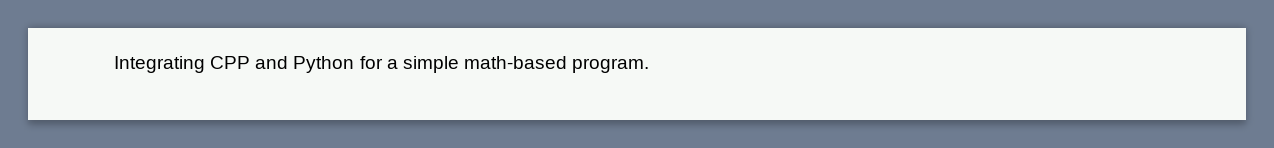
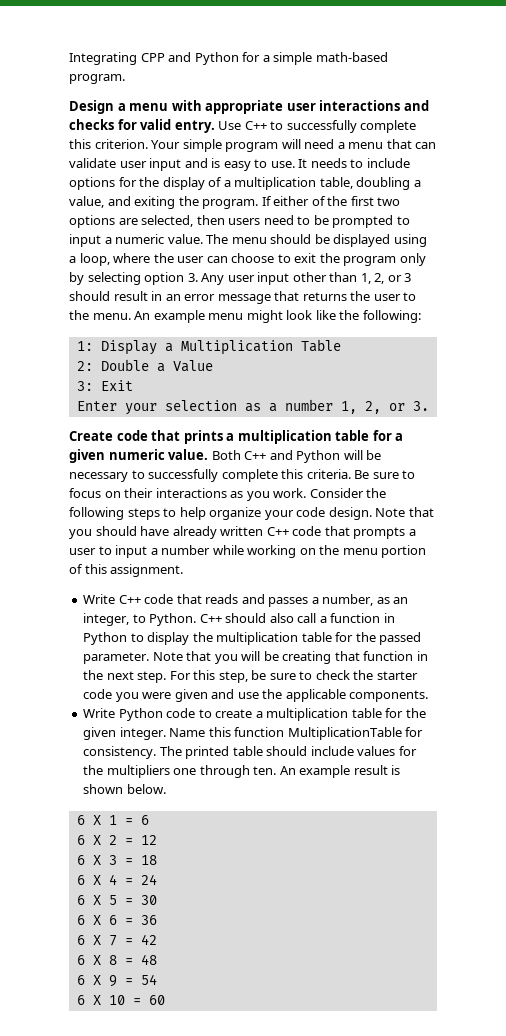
(650, 65) none -> [69,100,429,114] [69,119,417,133] [69,139,437,152] [69,158,410,171] [69,177,421,190] [69,196,401,209] [69,215,410,228] [69,234,427,247] [69,253,426,266] [69,272,412,285] [69,291,417,304] [69,310,421,323] [76,339,341,355] [76,359,213,372] [76,380,133,391] [76,399,429,415] [69,430,404,444] [69,449,382,463] [69,469,416,482] [69,488,387,501] [69,507,434,520] [69,526,416,539] [69,545,427,558] [69,564,184,577] [83,594,409,607] [83,613,395,626] [83,632,422,645] [83,651,428,664] [83,670,418,683] [83,689,429,702] [83,708,426,721] [83,727,424,740] [83,746,417,759] [83,765,401,778] [83,784,166,794] [76,815,149,825] [76,835,157,845] [76,855,157,865] [76,874,157,885] [76,895,157,905] [76,915,157,925] [76,934,157,946] [76,954,157,965] [76,974,157,987] [76,995,165,1005] // Design a menu with appropriate user interactions and checks for valid entry. Use C++ to successfully complete this criterion. Your simple program will need a menu that can validate user input and is easy to use. It needs to include options for the display of a multiplication table, doubling a value, and exiting the program. If either of the first two options are selected, then users need to be prompted to input a numeric value. The menu should be displayed using a loop, where the user can choose to exit the program only by selecting option 3. Any user input other than 1, 2, or 3 should result in an error message that returns the user to the menu. An example menu might look like the following: // 1: Display a Multiplication Table // 2: Double a Value // 3: Exit // Enter your selection as a number 1, 2, or 3. // Create code that prints a multiplication table for a given numeric value. Both C++ and Python will be necessary to successfully complete this criteria. Be sure to focus on their interactions as you work. Consider the following steps to help organize your code design. Note that you should have already written C++ code that prompts a user to input a number while working on the menu portion of this assignment. // Write C++ code that reads and passes a number, as an integer, to Python. C++ should also call a function in Python to display the multiplication table for the passed parameter. Note that you will be creating that function in the next step. For this step, be sure to check the starter code you were given and use the applicable components. // Write Python code to create a multiplication table for the given integer. Name this function MultiplicationTable for consistency. The printed table should include values for the multipliers one through ten. An example result is shown below. // 6 X 1 = 6 // 6 X 2 = 12 // 6 X 3 = 18 // 6 X 4 = 24 // 6 X 5 = 30 // 6 X 6 = 36 // 6 X 7 = 42 // 6 X 8 = 48 // 6 X 9 = 54 // 6 X 10 = 60

